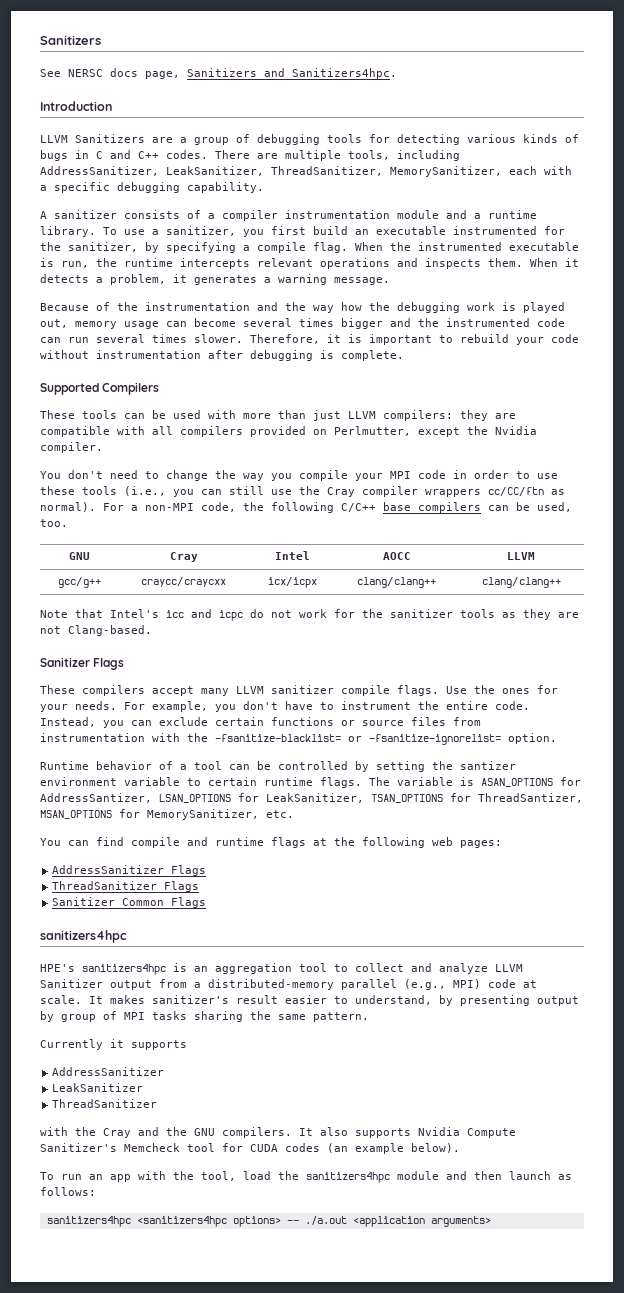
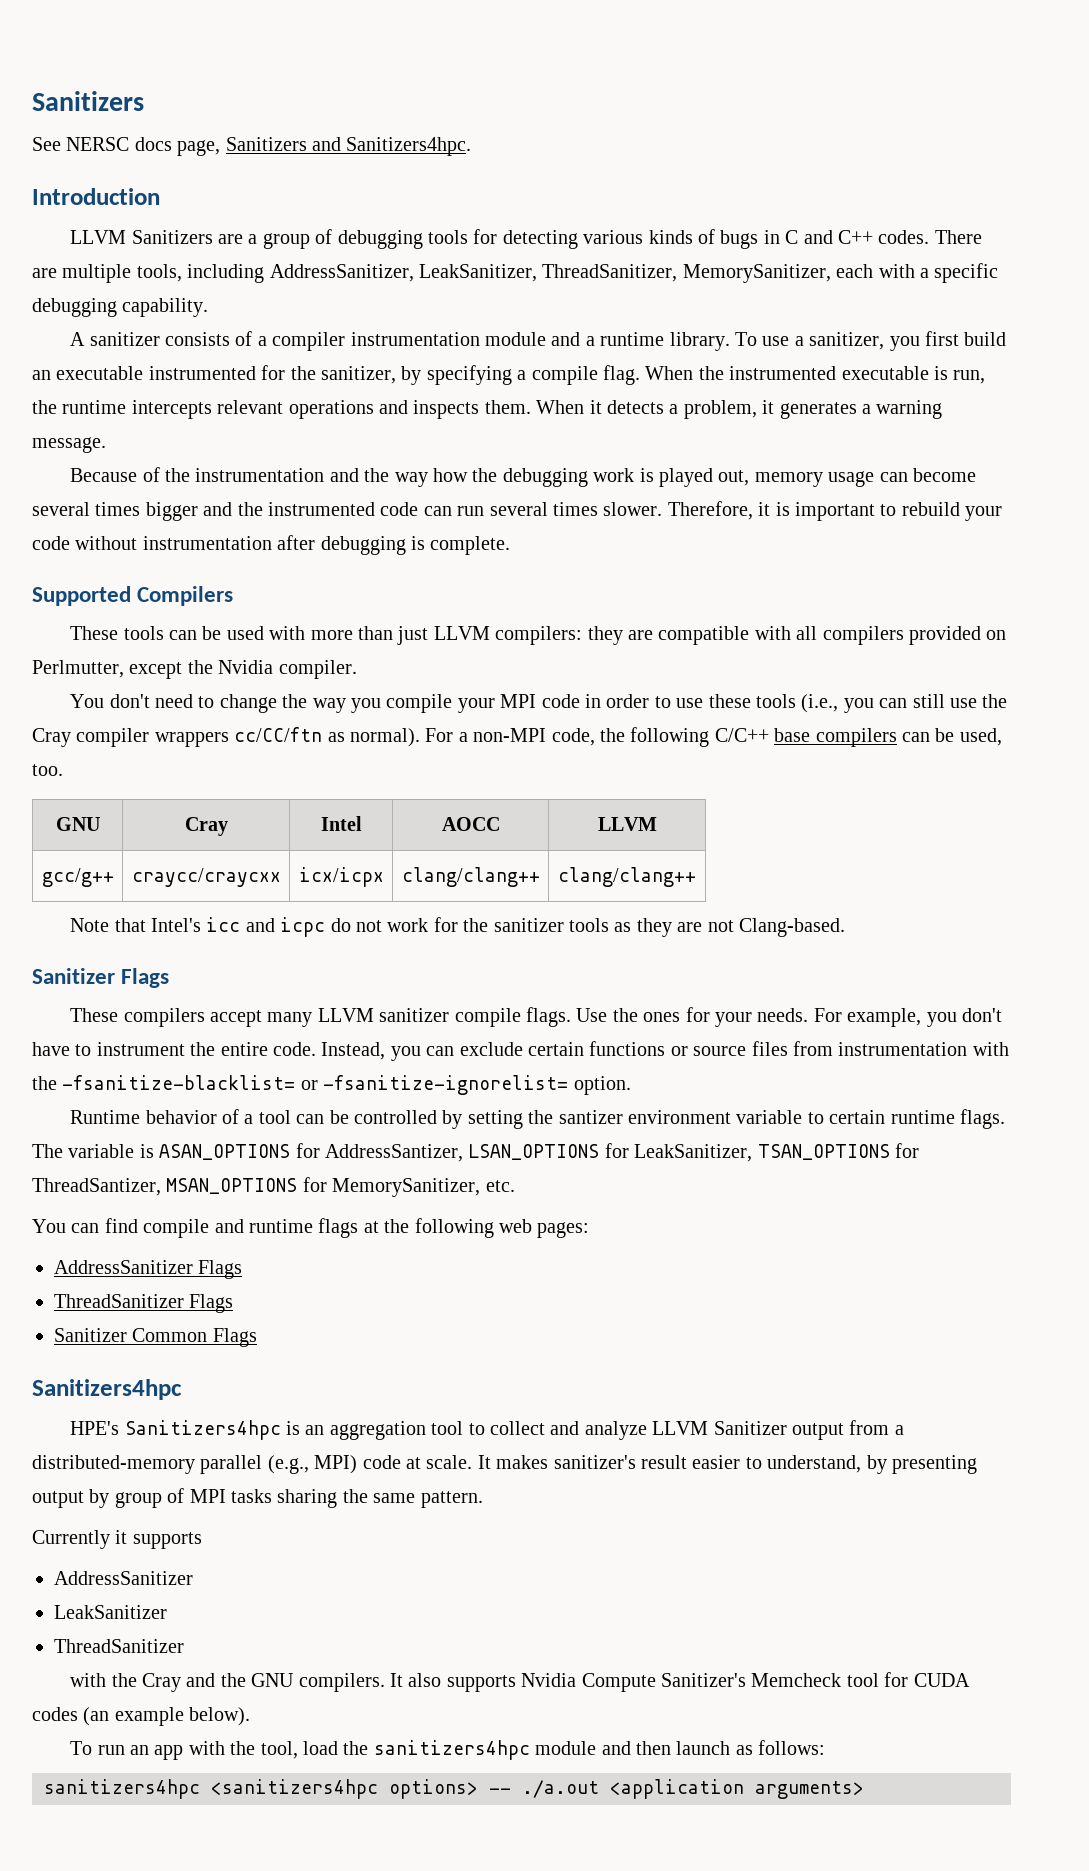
[40,930,127,943] sanitizers4hpc -> [32,1379,182,1400] Sanitizers4hpc
[82,964,166,975] sanitizers4hpc -> [124,1420,281,1440] Sanitizers4hpc

